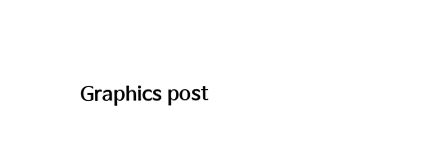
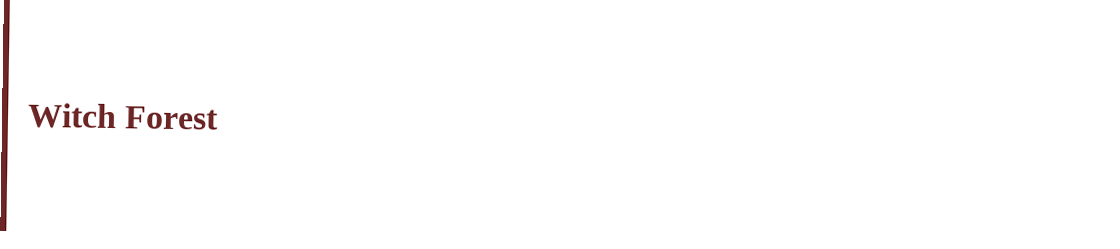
[80,85,211,107] Graphics post -> [27,102,220,130] Witch Forest

